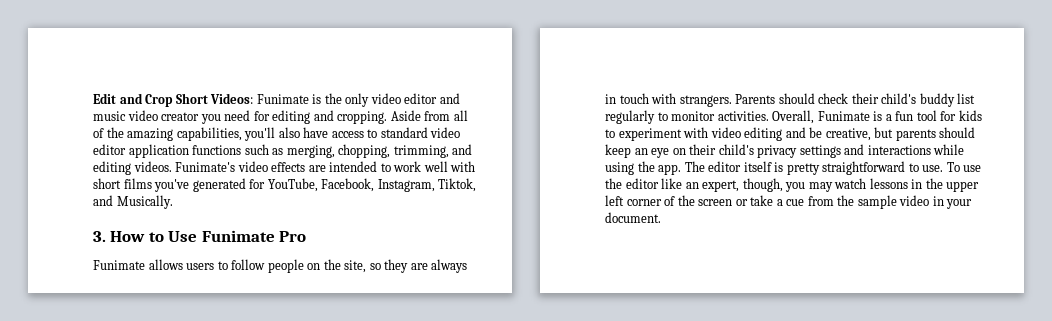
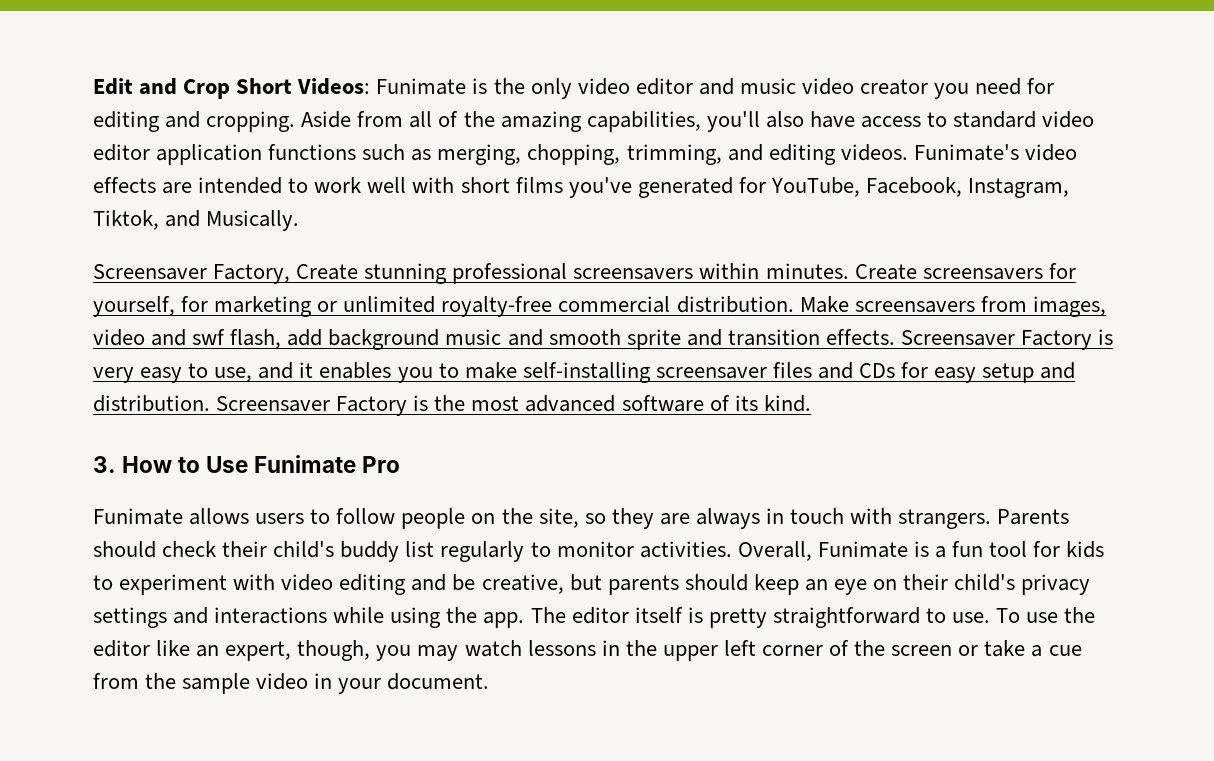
(173, 202) none -> [93,263,1076,284] [93,296,1106,317] [93,329,1114,350] [93,362,1076,383] [93,395,811,416] // Screensaver Factory, Create stunning professional screensavers within minutes. Create screensavers for yourself, for marketing or unlimited royalty-free commercial distribution. Make screensavers from images, video and swf flash, add background music and smooth sprite and transition effects. Screensaver Factory is very easy to use, and it enables you to make self-installing screensaver files and CDs for easy setup and distribution. Screensaver Factory is the most advanced software of its kind.

